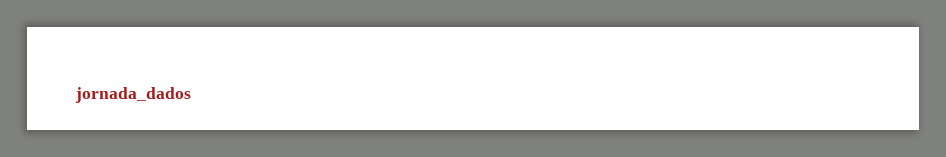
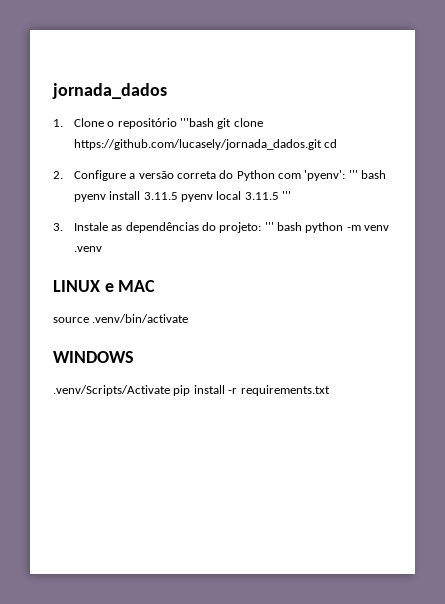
(191, 95) none -> [53,118,263,129] [73,139,338,150] [53,170,387,181] [73,191,291,202] [53,222,390,233] [73,246,102,252] [53,280,156,292] [53,314,189,323] [53,351,134,363] [53,385,330,396] // 1. Clone o repositório '''bash git clone https://github.com/lucasely/jornada_dados.git cd // 2. Configure a versão correta do Python com 'pyenv': ''' bash pyenv install 3.11.5 pyenv local 3.11.5 ''' // 3. Instale as dependências do projeto: ''' bash python -m venv .venv // LINUX e MAC // source .venv/bin/activate // WINDOWS // .venv/Scripts/Activate pip install -r requirements.txt

